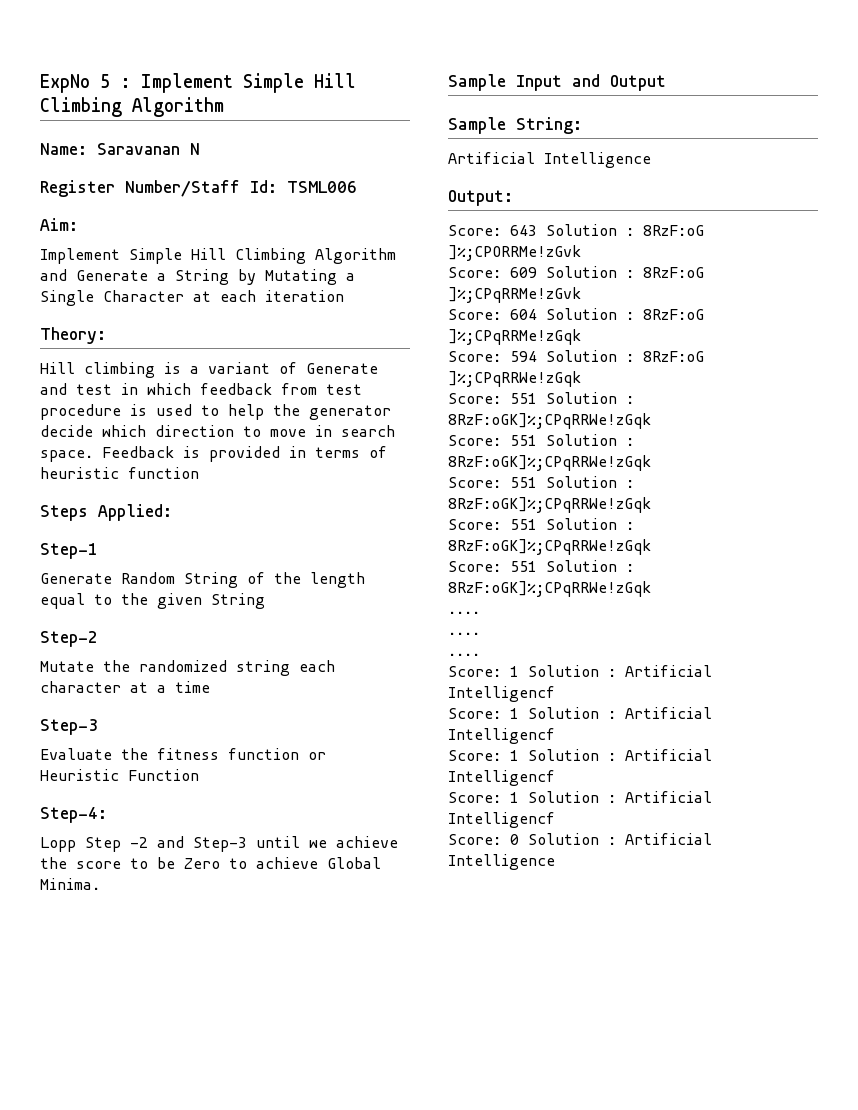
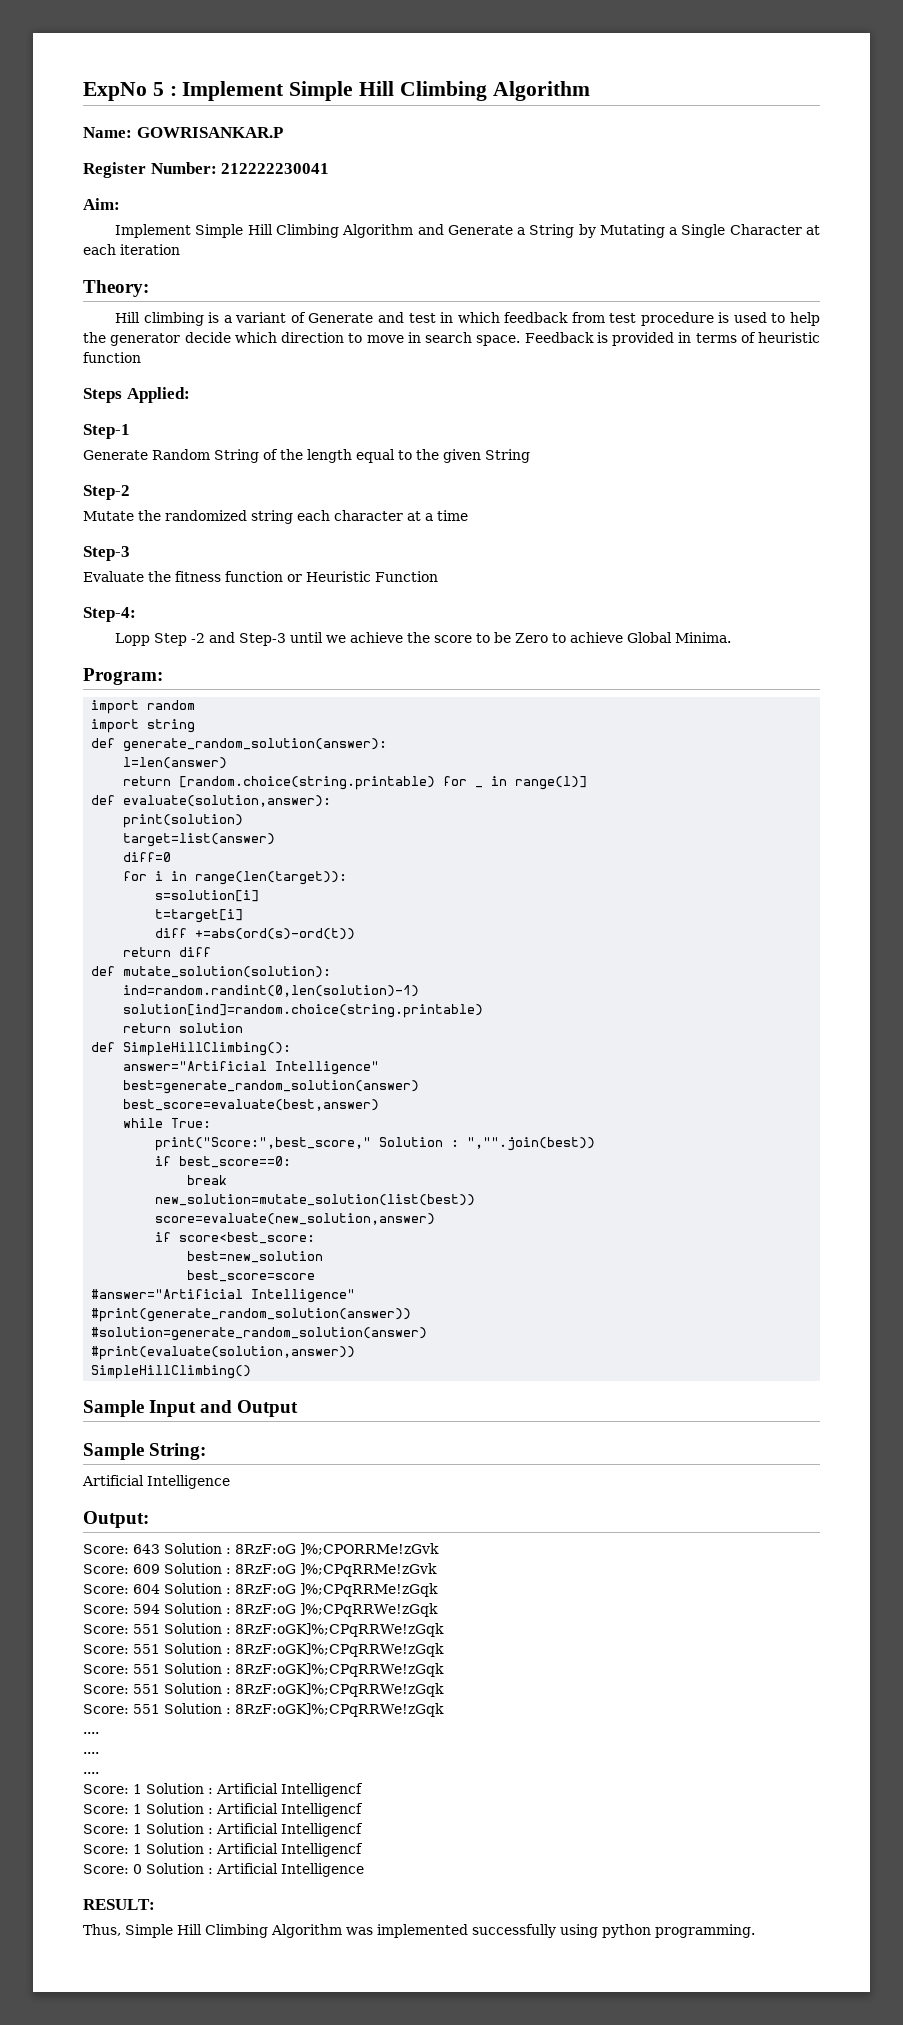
[97,143,200,155] Saravanan N -> [136,127,283,138] GOWRISANKAR.P
[125,180,357,197] Number/Staff Id: TSML006 -> [150,162,330,174] Number: 212222230041
(100, 884) none -> [83,668,163,685] [91,700,196,714] [91,719,196,733] [91,738,388,752] [123,757,228,769] [123,776,468,790] [475,786,484,788] [491,776,588,790] [91,795,332,807] [123,814,244,828] [123,833,276,847] [123,852,172,862] [123,871,348,885] [155,890,260,902] [155,909,244,923] [155,928,356,940] [123,947,212,957] [91,966,332,978] [123,985,420,997] [123,1004,484,1018] [123,1023,244,1033] [91,1042,292,1056] [123,1061,380,1075] [123,1080,420,1094] [123,1099,380,1111] [123,1118,212,1128] [155,1137,596,1151] [155,1156,292,1168] [187,1175,228,1185] [155,1194,476,1206] [155,1213,436,1225] [155,1232,316,1244] [187,1251,324,1263] [187,1270,316,1282] [91,1289,356,1303] [91,1308,412,1322] [91,1327,428,1341] [91,1346,356,1360] [91,1365,252,1379] // Program: // import random // import string // def generate_random_solution(answer): // l=len(answer) // return [random.choice(string.printable) for _ in range(l)] // def evaluate(solution,answer): // print(solution) // target=list(answer) // diff=0 // for i in range(len(target)): // s=solution[i] // t=target[i] // diff +=abs(ord(s)-ord(t)) // return diff // def mutate_solution(solution): // ind=random.randint(0,len(solution)-1) // solution[ind]=random.choice(string.printable) // return solution // def SimpleHillClimbing(): // answer="Artificial Intelligence" // best=generate_random_solution(answer) // best_score=evaluate(best,answer) // while True: // print("Score:",best_score," Solution : ","".join(best)) // if best_score==0: // break // new_solution=mutate_solution(list(best)) // score=evaluate(new_solution,answer) // if score<best_score: // best=new_solution // best_score=score // #answer="Artificial Intelligence" // #print(generate_random_solution(answer)) // #solution=generate_random_solution(answer) // #print(evaluate(solution,answer)) // SimpleHillClimbing()
(555, 862) none -> [83,1899,155,1910] [83,1924,755,1938] // RESULT: // Thus, Simple Hill Climbing Algorithm was implemented successfully using python programming.

